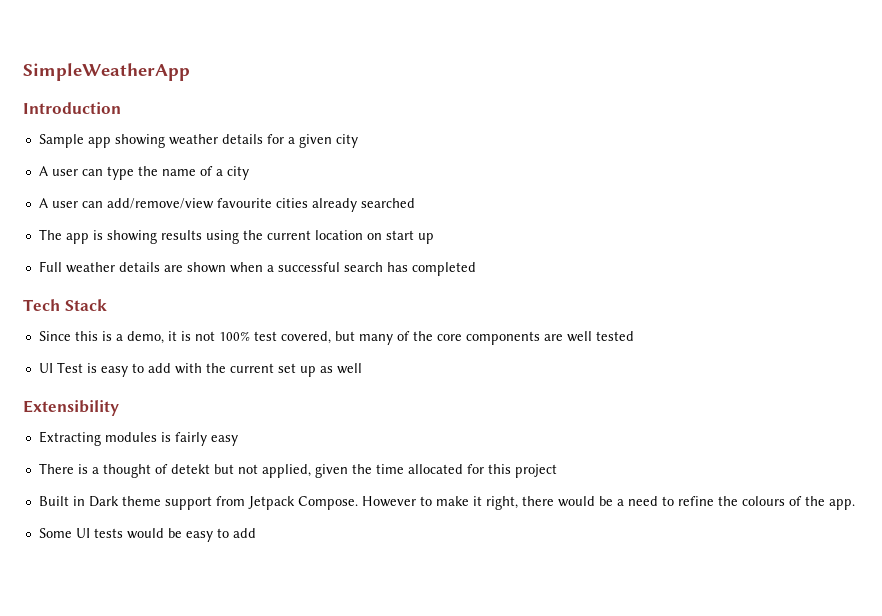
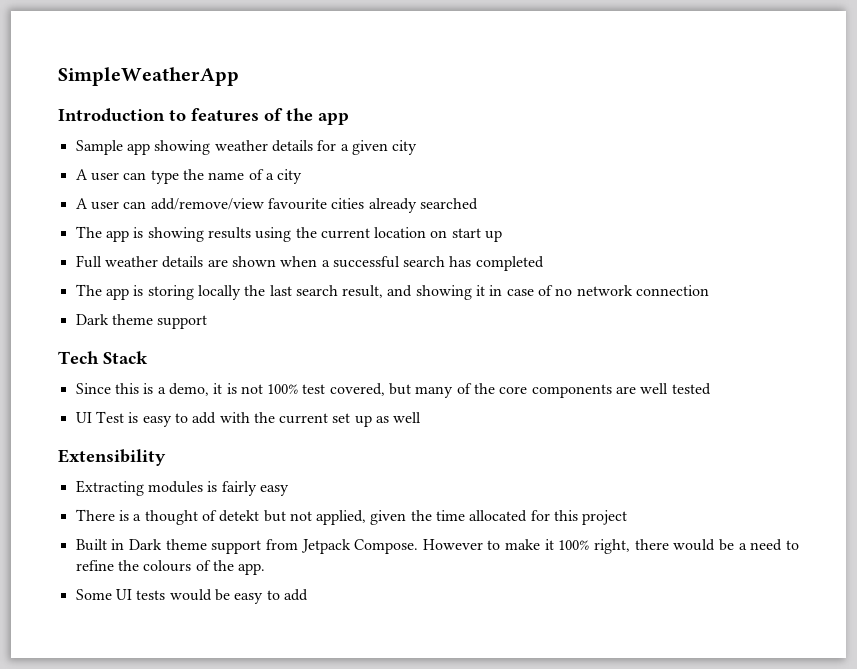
(121, 108) none -> [169,108,349,125] to features of the app
(476, 269) none -> [75,284,710,300] [75,314,208,329] // The app is storing locally the last search result, and showing it in case of no network connection // Dark theme support
(482, 501) none -> [558,540,590,550] 100%

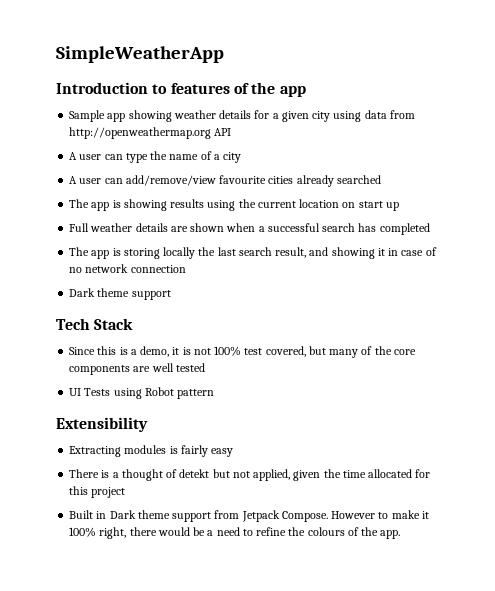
(418, 147) none -> [333,110,415,122] [69,127,232,139] using data from http://openweathermap.org API
[95,411,422,427] Test is easy to add with the current set up as well -> [84,387,215,399] Tests using Robot pattern
[75,589,308,604] // Some UI tests would be easy to add -> (401, 534) none

